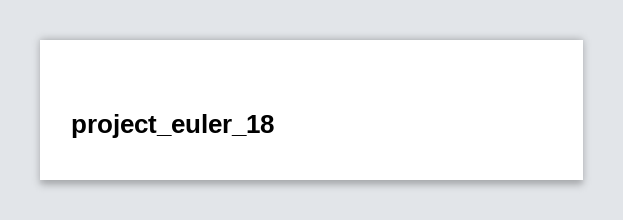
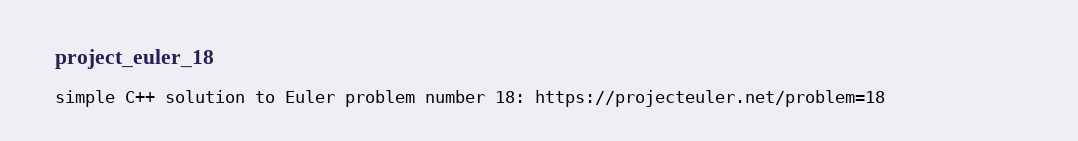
(274, 126) none -> [55,90,885,107] // simple C++ solution to Euler problem number 18: https://projecteuler.net/problem=18

